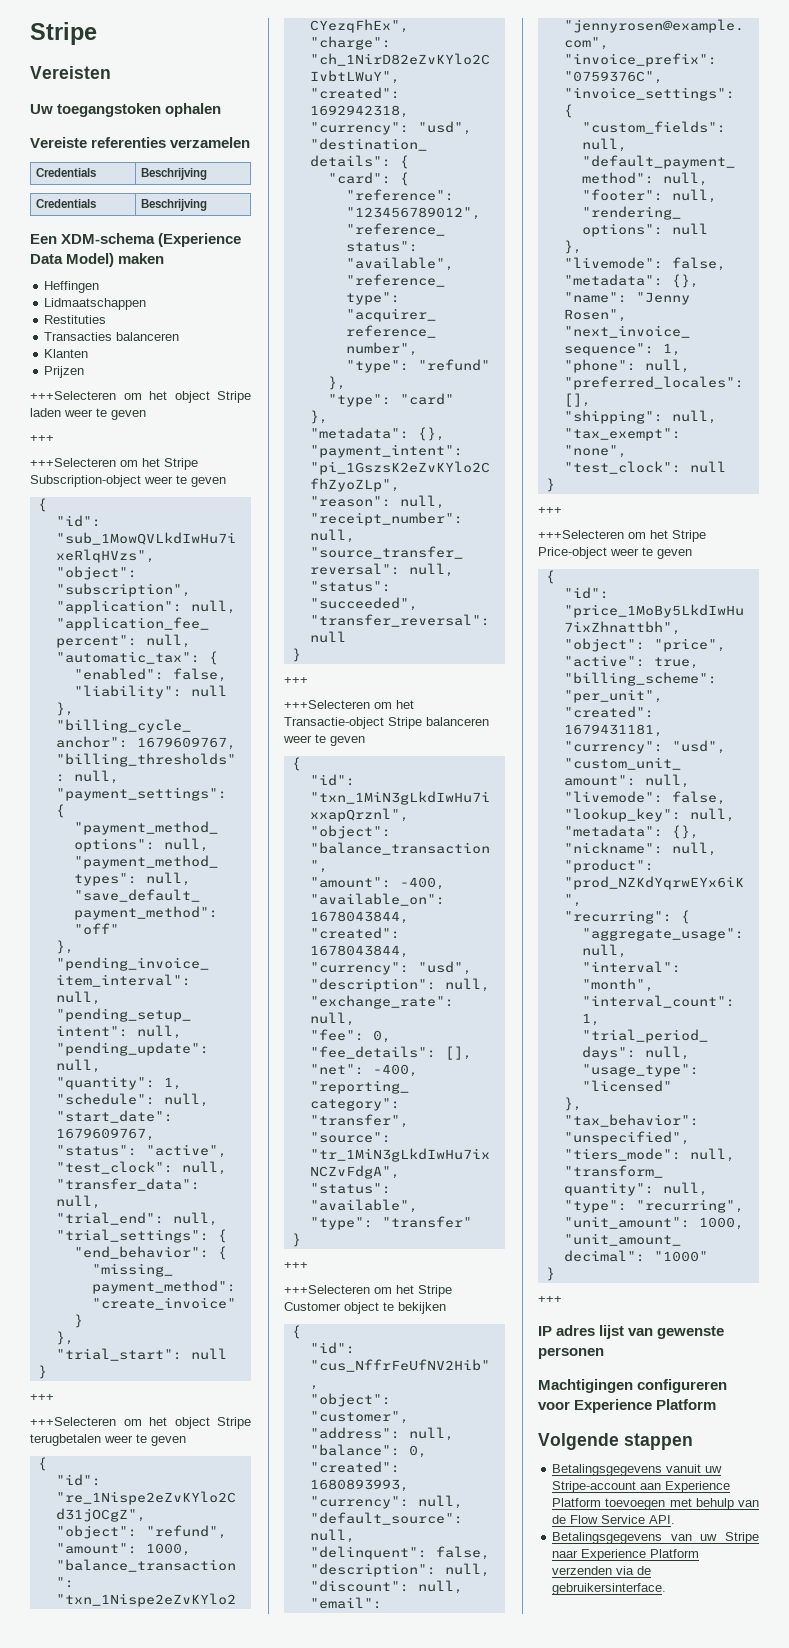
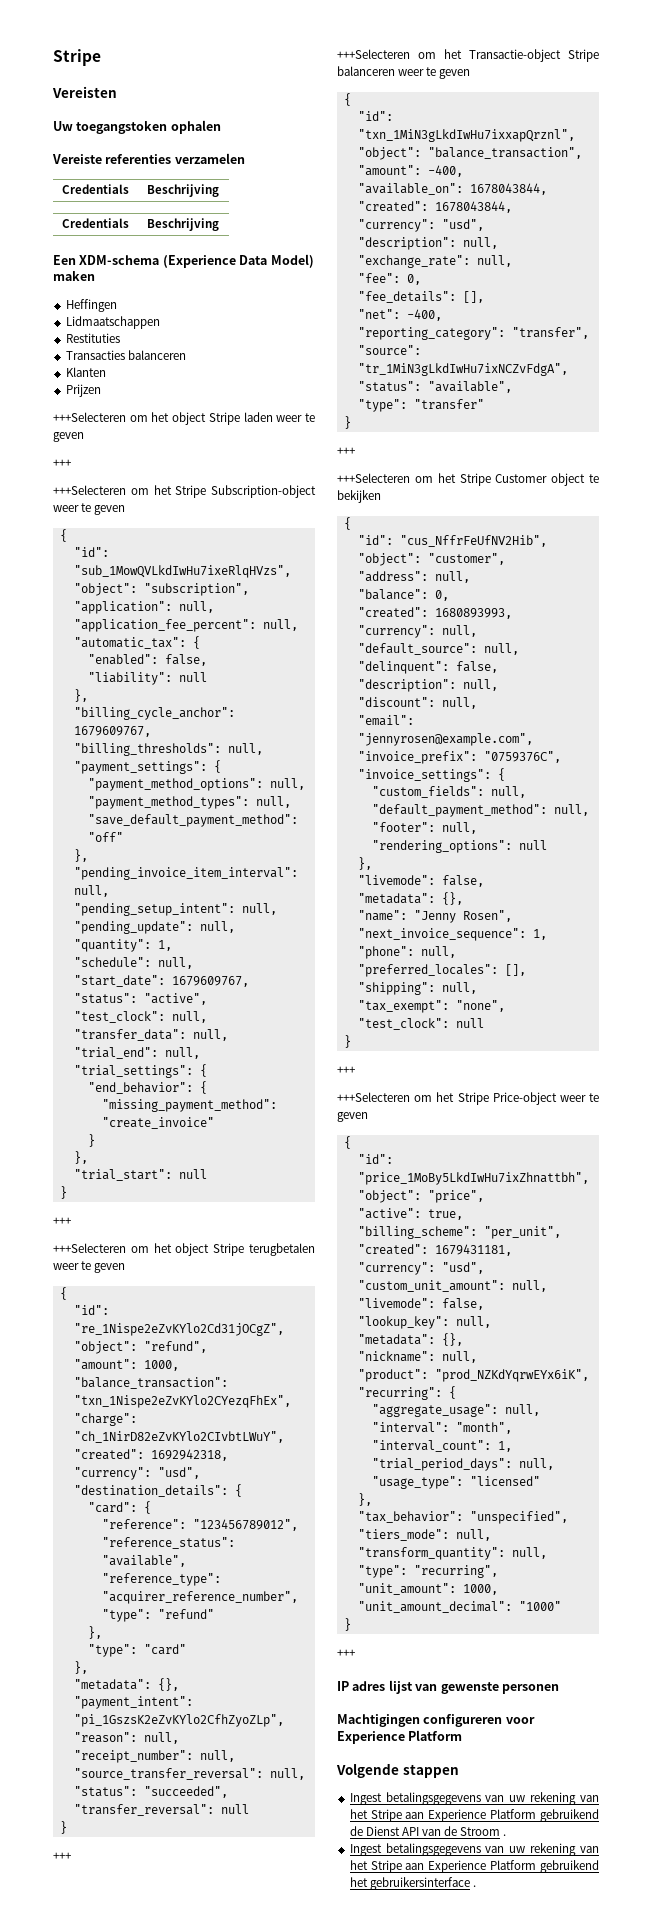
[552,1464,723,1476] [552,1481,731,1493] [552,1498,759,1510] [552,1515,676,1524] [552,1532,759,1544] [552,1549,700,1561] [552,1566,652,1575] [552,1583,667,1595] Betalingsgegevens vanuit uw Stripe-account aan Experience Platform toevoegen met behulp van de Flow Service API. // Betalingsgegevens van uw Stripe naar Experience Platform verzenden via de gebruikersinterface. -> [349,1792,599,1805] [349,1809,599,1822] [349,1826,507,1836] [349,1843,599,1856] [349,1860,599,1873] [349,1877,476,1890] Ingest betalingsgegevens van uw rekening van het Stripe aan Experience Platform gebruikend de Dienst API van de Stroom . // Ingest betalingsgegevens van uw rekening van het Stripe aan Experience Platform gebruikend het gebruikersinterface .

